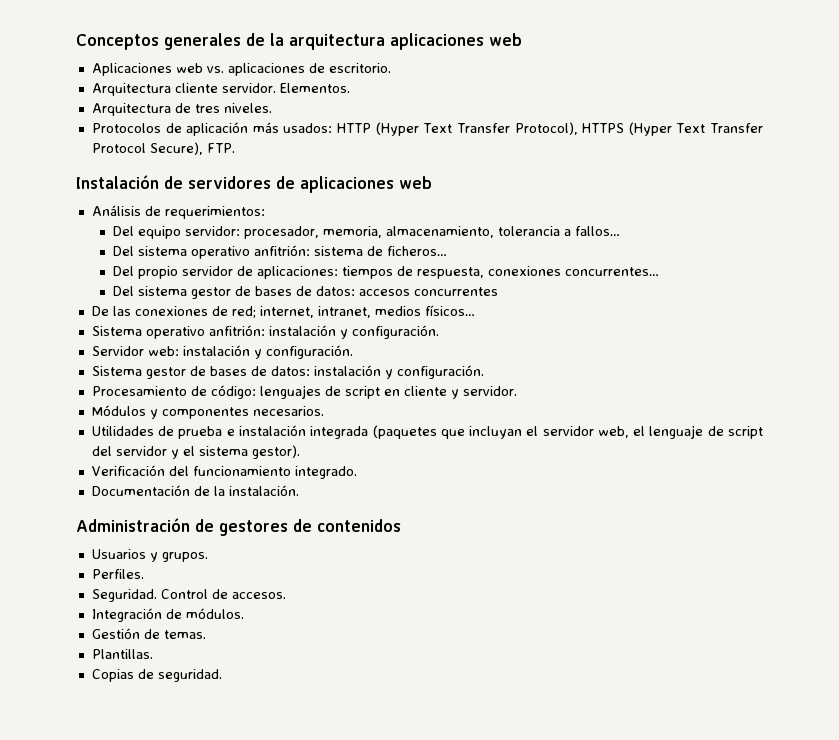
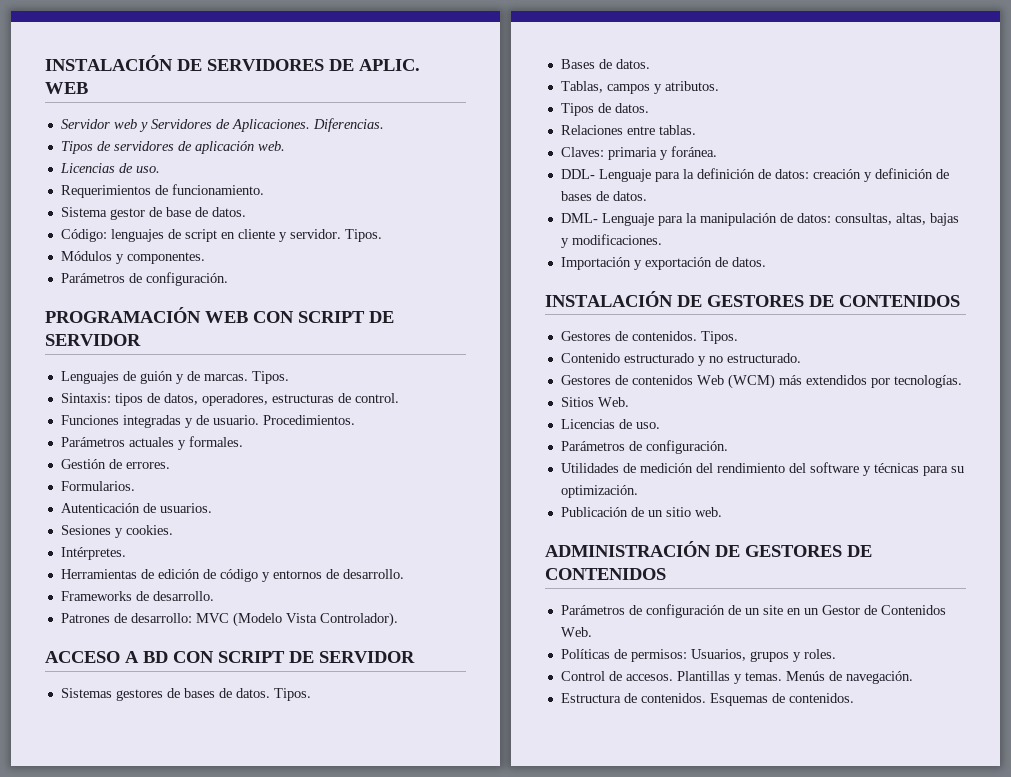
[76,33,522,50] [91,63,391,76] [91,83,350,96] [91,103,272,116] [91,122,763,136] [91,142,235,155] [76,175,432,193] [91,205,265,219] [112,226,620,239] [112,245,447,259] [112,266,659,279] [112,286,498,299] [91,305,475,318] [91,325,439,339] [91,345,353,359] [91,365,484,379] [91,385,256,399] Conceptos generales de la arquitectura aplicaciones web // Aplicaciones web vs. aplicaciones de escritorio. // Arquitectura cliente servidor. Elementos. // Arquitectura de tres niveles. // Protocolos de aplicación más usados: HTTP (Hyper Text Transfer Protocol), HTTPS (Hyper Text Transfer Protocol Secure), FTP. // Instalación de servidores de aplicaciones web // Análisis de requerimientos: // Del equipo servidor: procesador, memoria, almacenamiento, tolerancia a fallos… // Del sistema operativo anfitrión: sistema de ficheros… // Del propio servidor de aplicaciones: tiempos de respuesta, conexiones concurrentes… // Del sistema gestor de bases de datos: accesos concurrentes // De las conexiones de red; internet, intranet, medios físicos… // Sistema operativo anfitrión: instalación y configuración. // Servidor web: instalación y configuración. // Sistema gestor de bases de datos: instalación y configuración. // Procesamiento de código: -> [45,55,420,71] [45,82,88,94] [60,118,384,132] [60,141,285,154] [59,163,160,173] [60,184,264,198] [60,207,246,220] [60,229,107,242] INSTALACIÓN DE SERVIDORES DE APLIC. WEB // Servidor web y Servidores de Aplicaciones. Diferencias. // Tipos de servidores de aplicación web. // Licencias de uso. // Requerimientos de funcionamiento. // Sistema gestor de base de datos. // Código:
(517, 391) none -> [344,229,382,242] Tipos.
[161,406,324,419] [91,425,763,439] [91,445,300,459] [91,465,357,479] [91,485,299,496] [76,518,401,536] [91,549,208,562] [91,569,144,579] [91,589,286,602] [91,608,244,622] [91,628,206,639] [91,649,153,659] [91,669,222,682] componentes necesarios. // Utilidades de prueba e instalación integrada (paquetes que incluyan el servidor web, el lenguaje de script del servidor y el sistema gestor). // Verificación del funcionamiento integrado. // Documentación de la instalación. // Administración de gestores de contenidos // Usuarios y grupos. // Perfiles. // Seguridad. Control de accesos. // Integración de módulos. // Gestión de temas. // Plantillas. // Copias de seguridad. -> [126,252,205,264] [60,272,228,286] [45,307,394,323] [45,334,141,346] [60,371,289,384] [60,393,399,406] [60,415,355,428] [60,436,243,450] [60,459,170,469] [60,481,135,491] [60,503,212,513] [60,525,173,538] [60,547,126,560] [60,569,404,582] [60,591,214,601] [60,612,398,627] [45,651,415,663] [60,688,311,701] [560,59,650,69] [560,81,719,94] [560,103,649,116] [560,125,696,135] [560,146,717,160] [560,168,949,182] [560,191,647,201] [560,213,959,226] [560,234,662,248] [560,257,766,270] [545,291,960,307] [560,331,738,344] [560,353,801,366] [560,374,962,389] [560,397,629,407] [560,419,660,429] [560,440,728,454] [560,462,964,476] [560,485,638,498] [560,507,722,517] [545,541,872,557] [545,568,666,580] [560,604,946,618] [560,627,592,637] [560,649,836,662] [560,671,913,684] [560,693,854,706] componentes. // Parámetros de configuración. // PROGRAMACIÓN WEB CON SCRIPT DE SERVIDOR // Lenguajes de guión y de marcas. Tipos. // Sintaxis: tipos de datos, operadores, estructuras de control. // Funciones integradas y de usuario. Procedimientos. // Parámetros actuales y formales. // Gestión de errores. // Formularios. // Autenticación de usuarios. // Sesiones y cookies. // Intérpretes. // Herramientas de edición de código y entornos de desarrollo. // Frameworks de desarrollo. // Patrones de desarrollo: MVC (Modelo Vista Controlador). // ACCESO A BD CON SCRIPT DE SERVIDOR // Sistemas gestores de bases de datos. Tipos. // Bases de datos. // Tablas, campos y atributos. // Tipos de datos. // Relaciones entre tablas. // Claves: primaria y foránea. // DDL- Lenguaje para la definición de datos: creación y definición de bases de datos. // DML- Lenguaje para la manipulación de datos: consultas, altas, bajas y modificaciones. // Importación y exportación de datos. // INSTALACIÓN DE GESTORES DE CONTENIDOS // Gestores de contenidos. Tipos. // Contenido estructurado y no estructurado. // Gestores de contenidos Web (WCM) más extendidos por tecnologías. // Sitios Web. // Licencias de uso. // Parámetros de configuración. // Utilidades de medición del rendimiento del software y técnicas para su optimización. // Publicación de un sitio web. // ADMINISTRACIÓN DE GESTORES DE CONTENIDOS // Parámetros de configuración de un site en un Gestor de Contenidos Web. // Políticas de permisos: Usuarios, grupos y roles. // Control de accesos. Plantillas y temas. Menús de navegación. // Estructura de contenidos. Esquemas de contenidos.

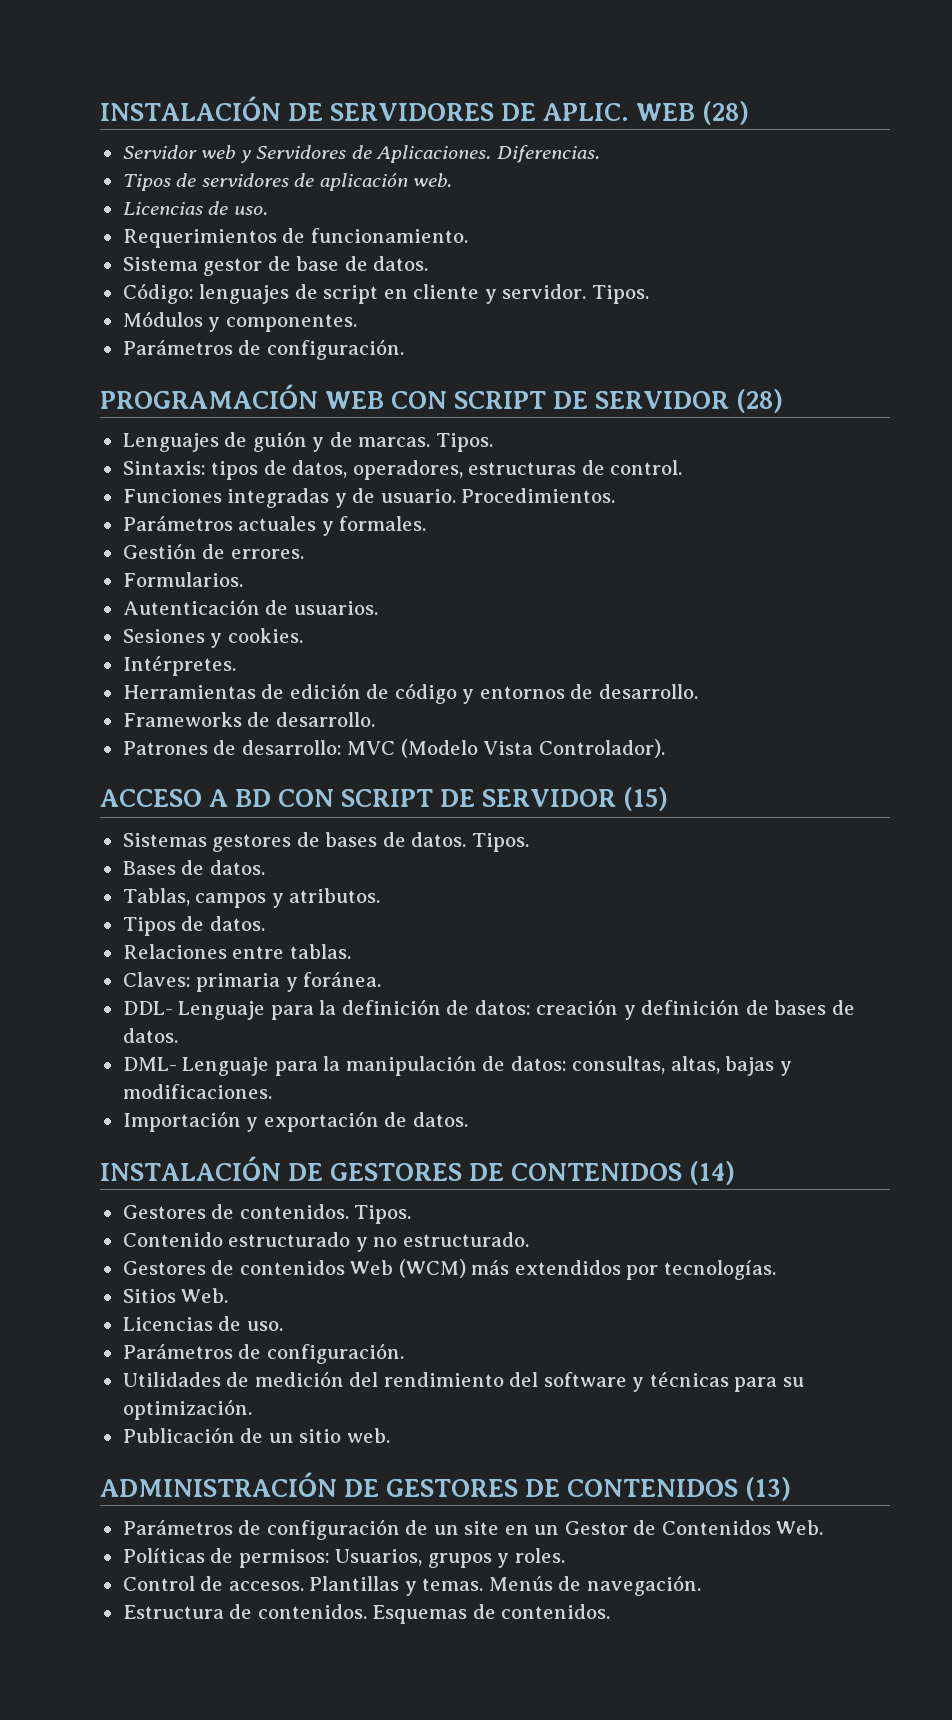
(88, 88) none -> [702,101,750,125] (28)
(141, 340) none -> [736,389,784,413] (28)
(415, 657) none -> [623,787,669,811] (15)
(960, 301) none -> [689,1161,736,1185] (14)
(666, 574) none -> [745,1477,792,1501] (13)

